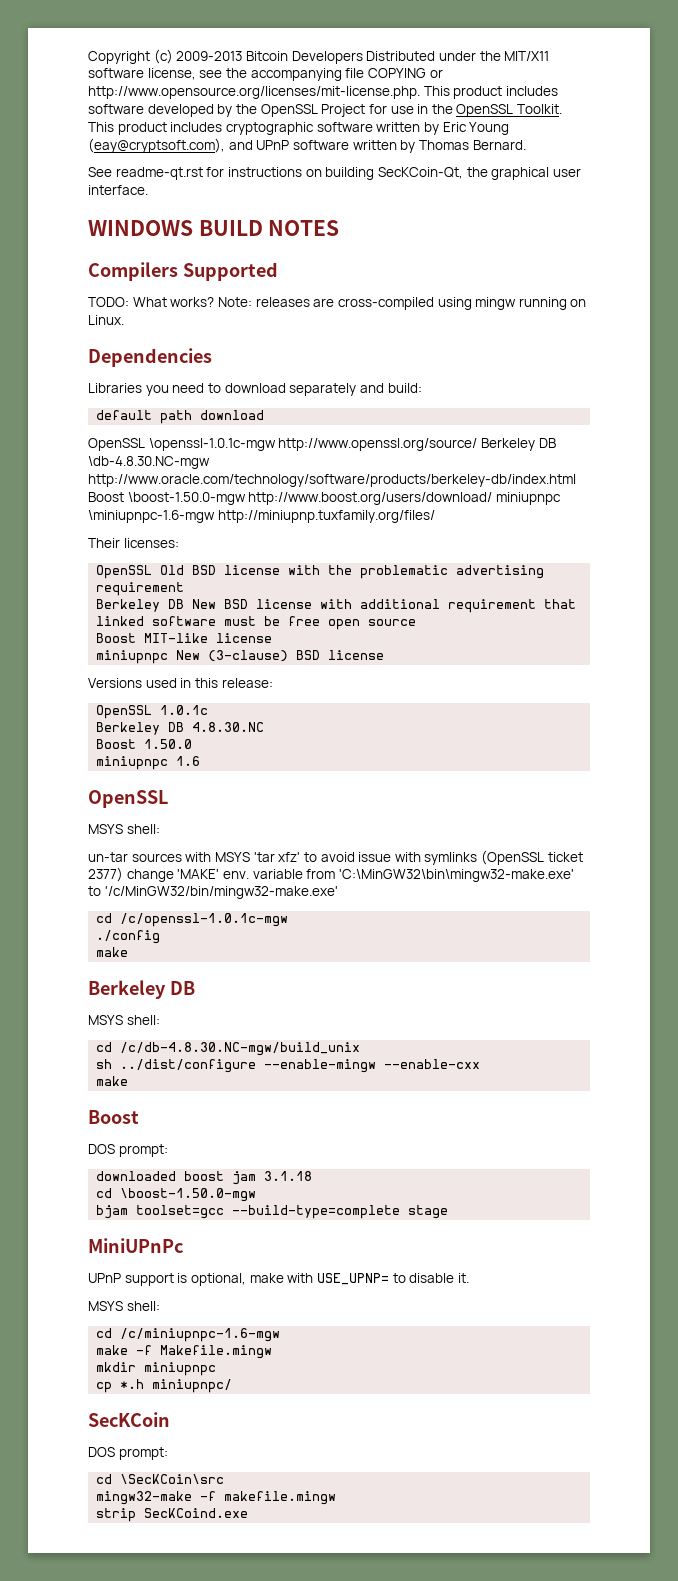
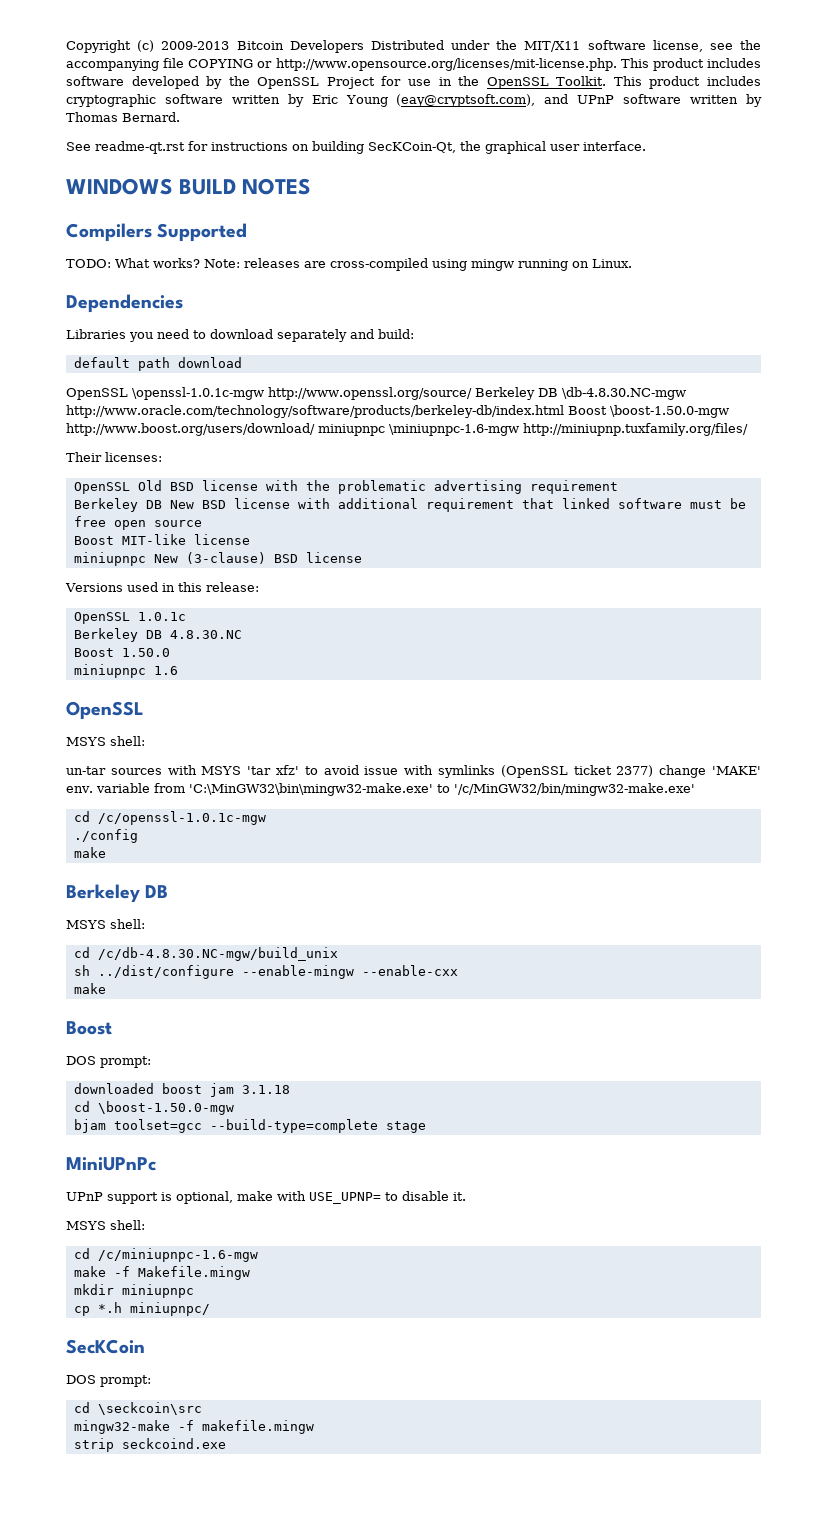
[120,1474,225,1484] \SecKCoin\src -> [97,1402,202,1415] \seckcoin\src
[144,1508,249,1518] SecKCoind.exe -> [121,1438,226,1449] seckcoind.exe

